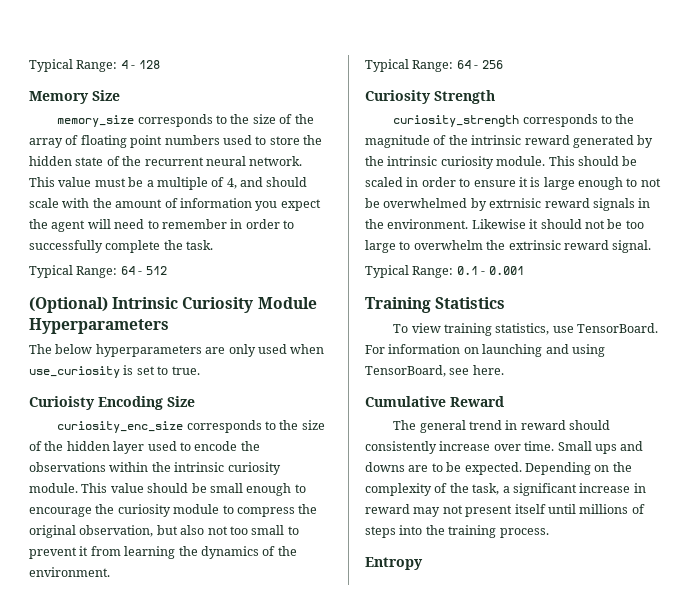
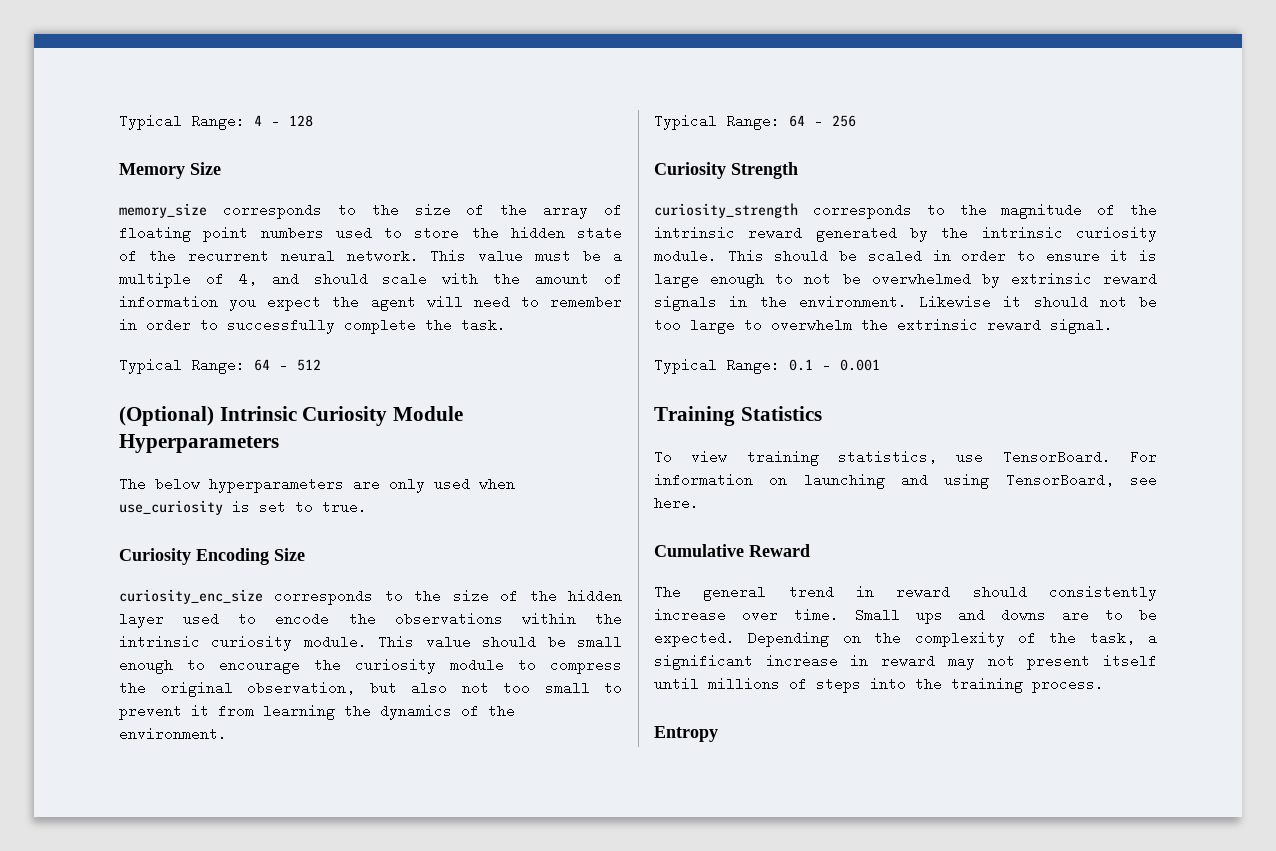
[29,396,95,410] Curioisty -> [119,548,191,565] Curiosity
[489,198,542,208] extrnisic -> [1010,272,1092,286] extrinsic

